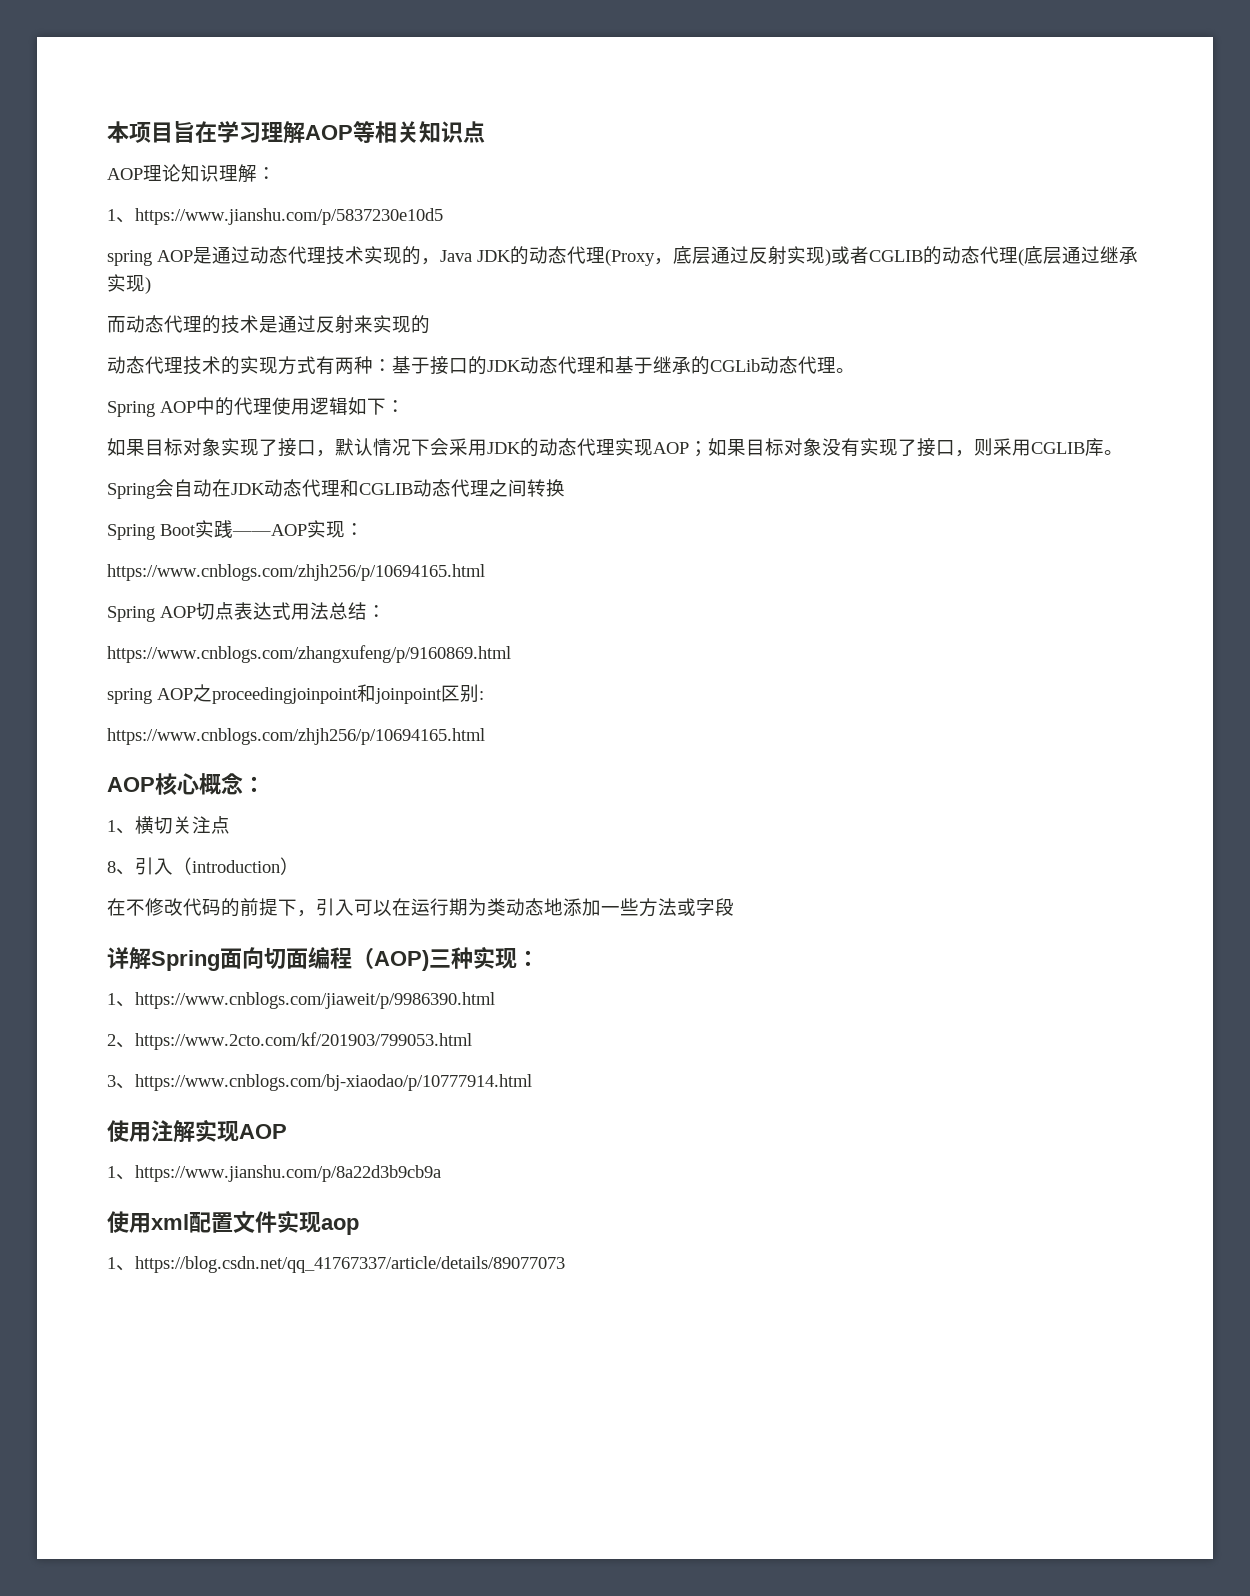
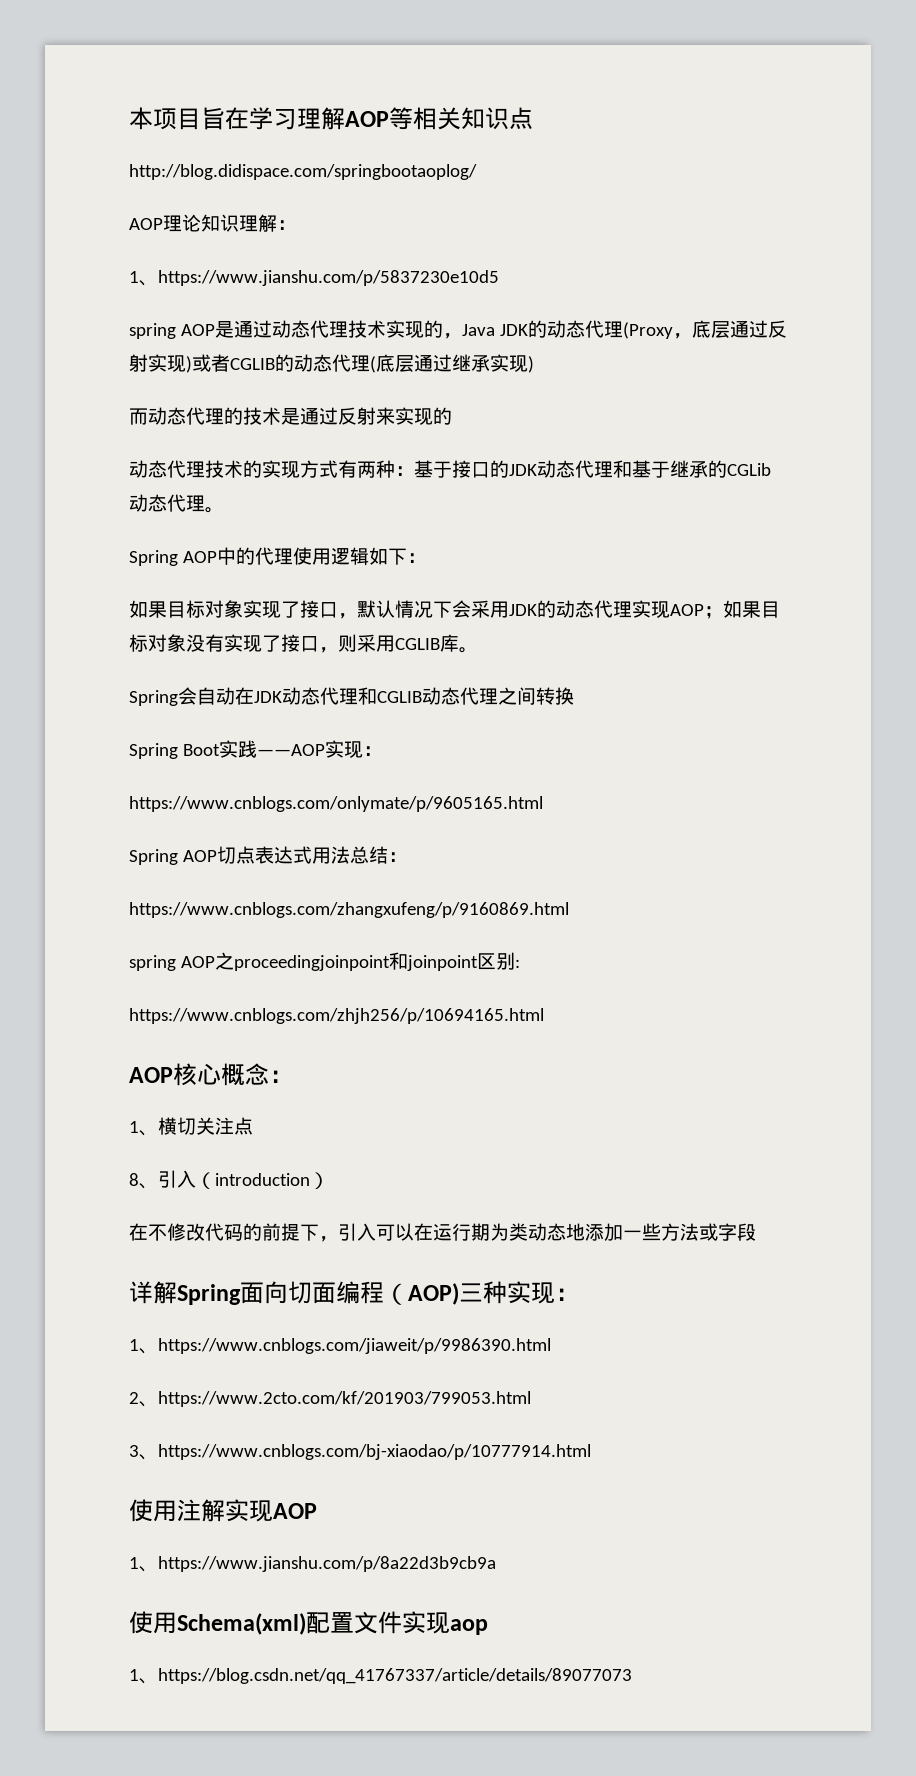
(485, 132) none -> [129,164,477,180] // http://blog.didispace.com/springbootaoplog/
[107,564,485,581] https://www.cnblogs.com/zhjh256/p/10694165.html -> [129,796,543,812] https://www.cnblogs.com/onlymate/p/9605165.html
[151,1214,189,1230] xml -> [177,1613,306,1635] Schema(xml)

